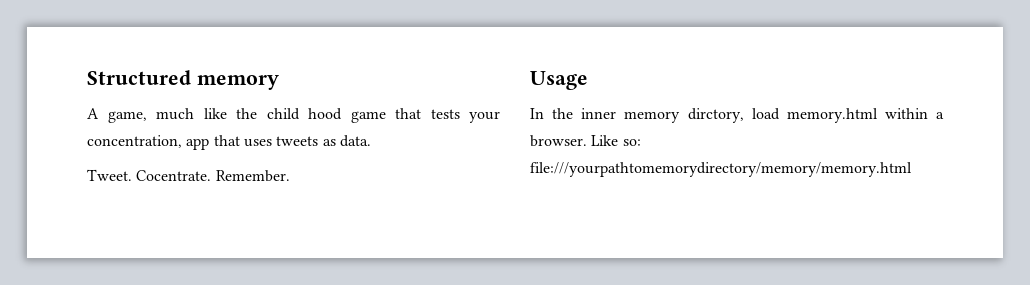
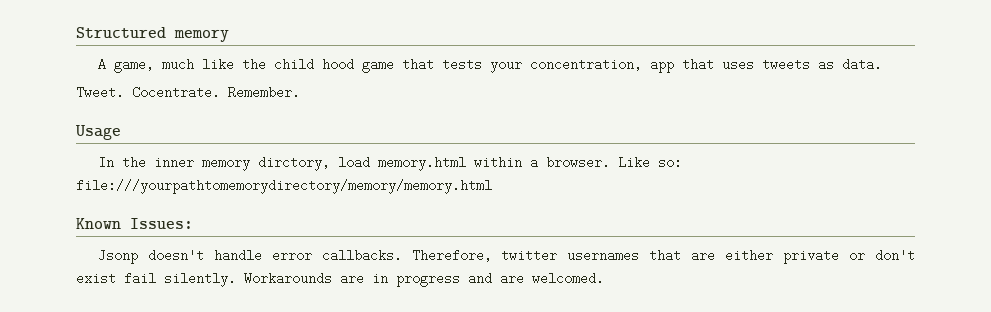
(912, 169) none -> [76,218,193,229] [97,249,916,264] [76,272,604,287] // Known Issues: // Jsonp doesn't handle error callbacks. Therefore, twitter usernames that are either private or don't exist fail silently. Workarounds are in progress and are welcomed.

